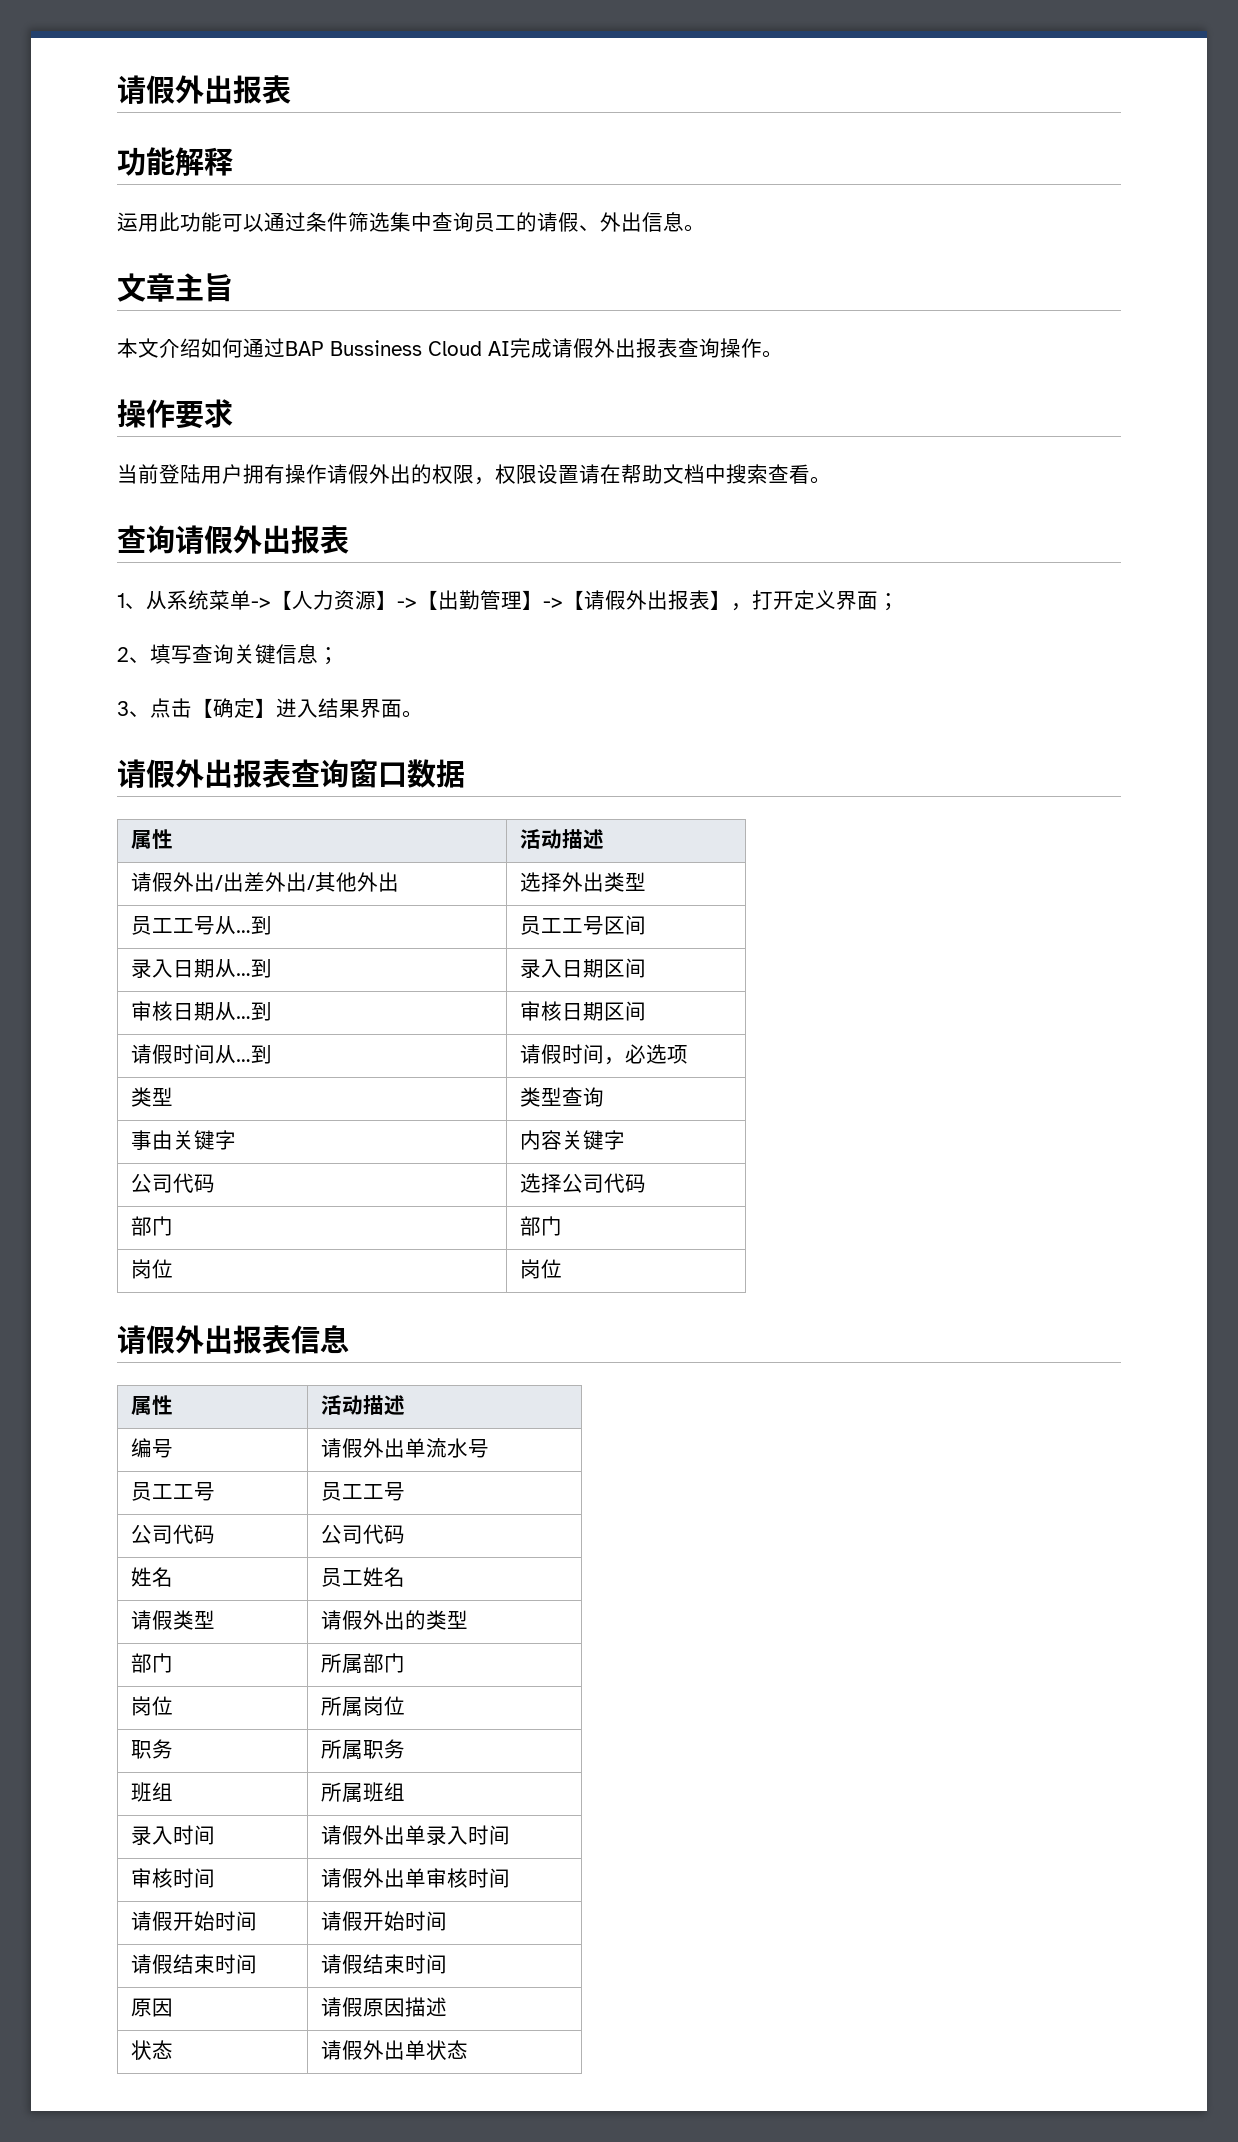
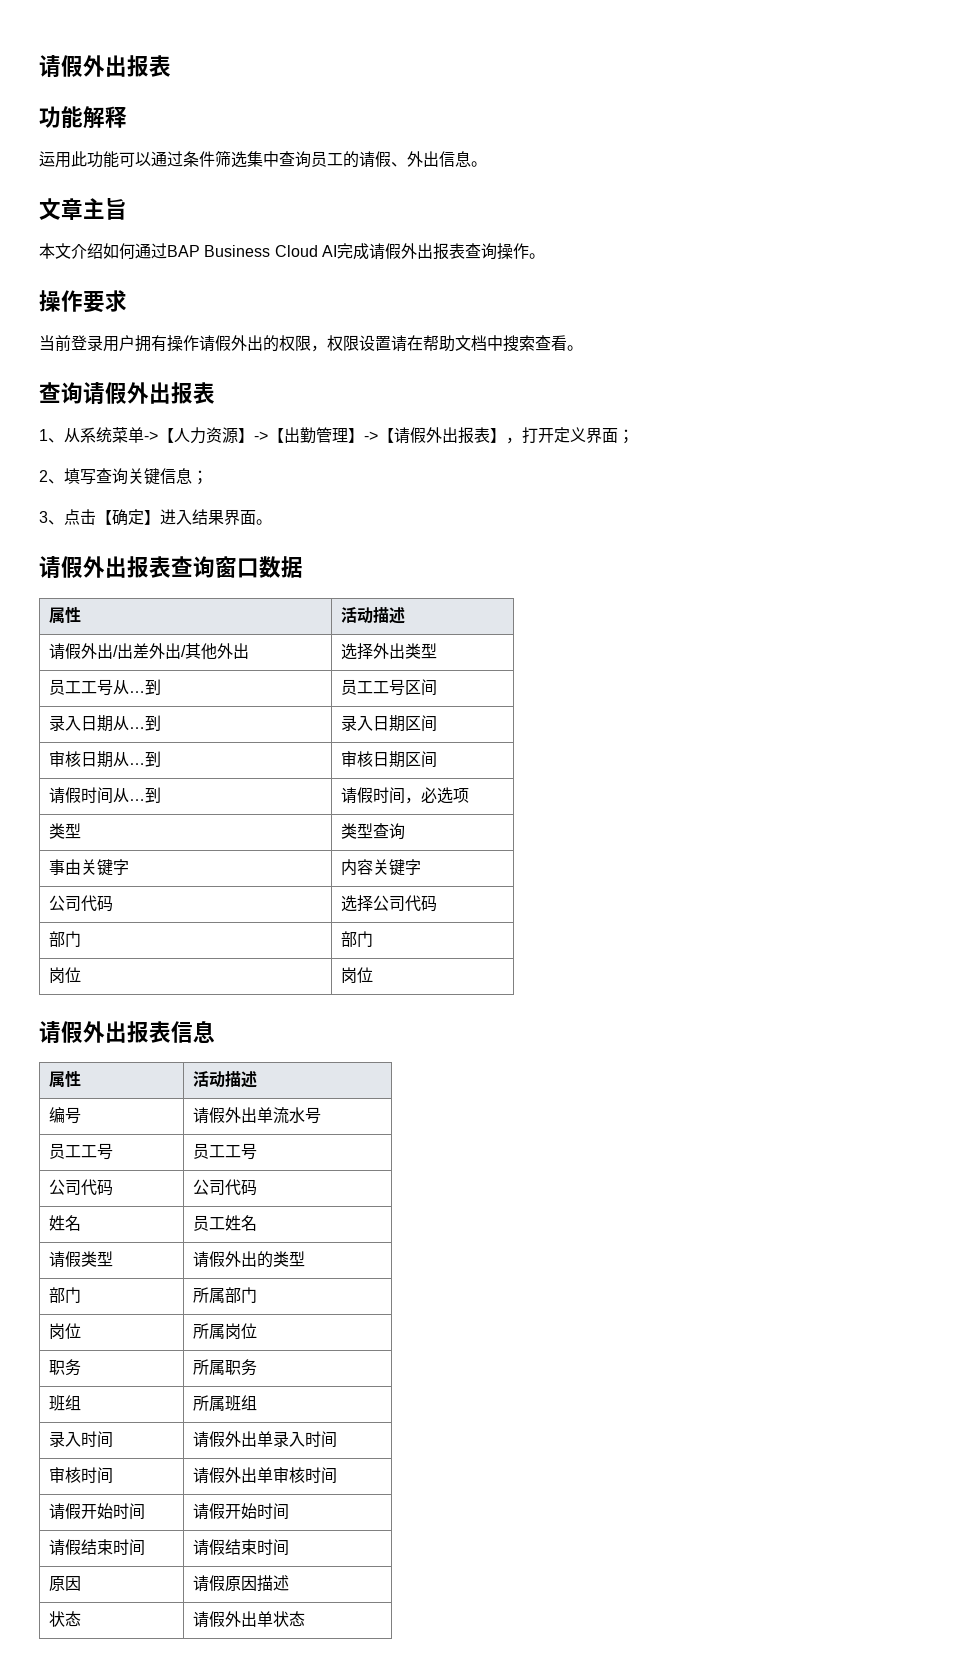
[330,340,422,356] Bussiness -> [204,245,271,257] Business
[180,464,201,484] 陆 -> [87,335,103,351] 录

